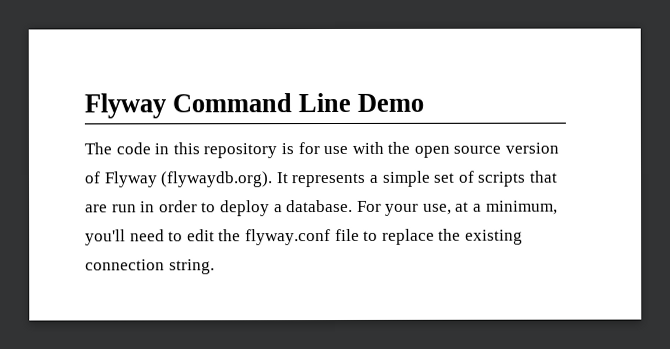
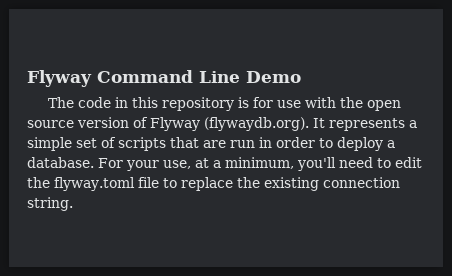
[244,229,331,246] flyway.conf -> [54,177,135,191] flyway.toml

